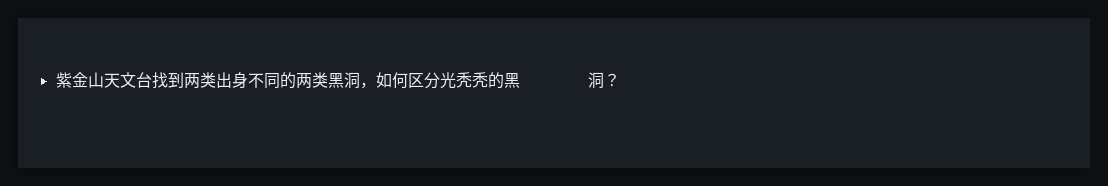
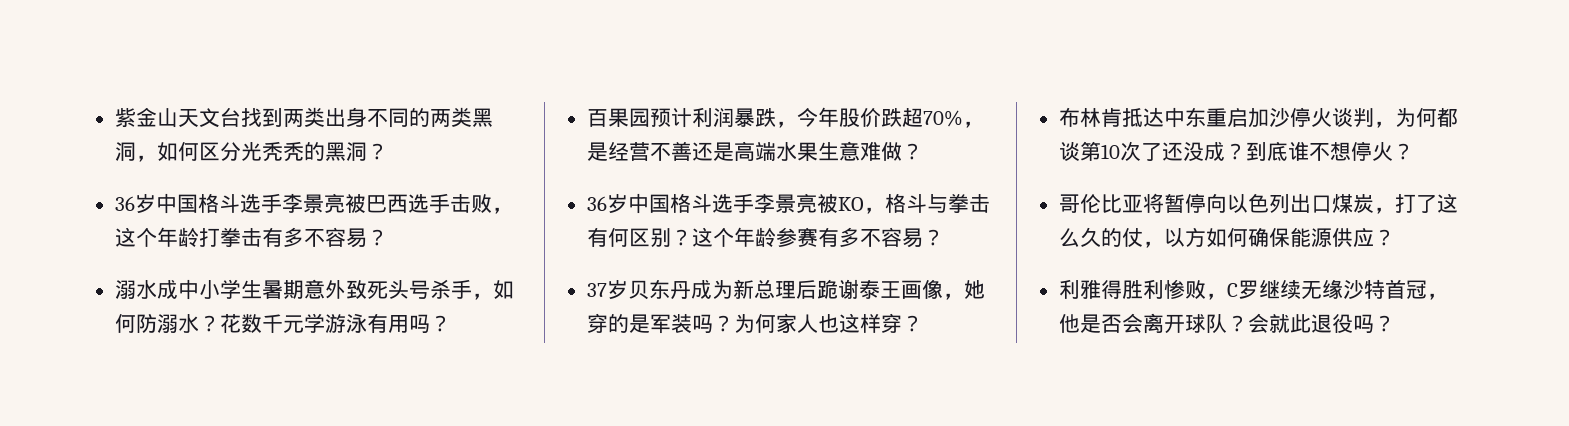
(620, 80) none -> [114,193,513,214] [114,227,388,248] [114,279,514,300] [114,313,451,333] [586,107,984,128] [586,141,923,161] [586,193,990,214] [586,227,944,248] [586,279,985,300] [586,313,923,334] [1058,107,1458,128] [1058,141,1414,161] [1058,193,1458,214] [1058,227,1395,248] [1058,279,1448,300] [1058,313,1395,334] // 36岁中国格斗选手李景亮被巴西选手击败，这个年龄打拳击有多不容易？ // 溺水成中小学生暑期意外致死头号杀手，如何防溺水？花数千元学游泳有用吗？ // 百果园预计利润暴跌，今年股价跌超70%，是经营不善还是高端水果生意难做？ // 36岁中国格斗选手李景亮被KO，格斗与拳击有何区别？这个年龄参赛有多不容易？ // 37岁贝东丹成为新总理后跪谢泰王画像，她穿的是军装吗？为何家人也这样穿？ // 布林肯抵达中东重启加沙停火谈判，为何都谈第10次了还没成？到底谁不想停火？ // 哥伦比亚将暂停向以色列出口煤炭，打了这么久的仗，以方如何确保能源供应？ // 利雅得胜利惨败，C罗继续无缘沙特首冠，他是否会离开球队？会就此退役吗？

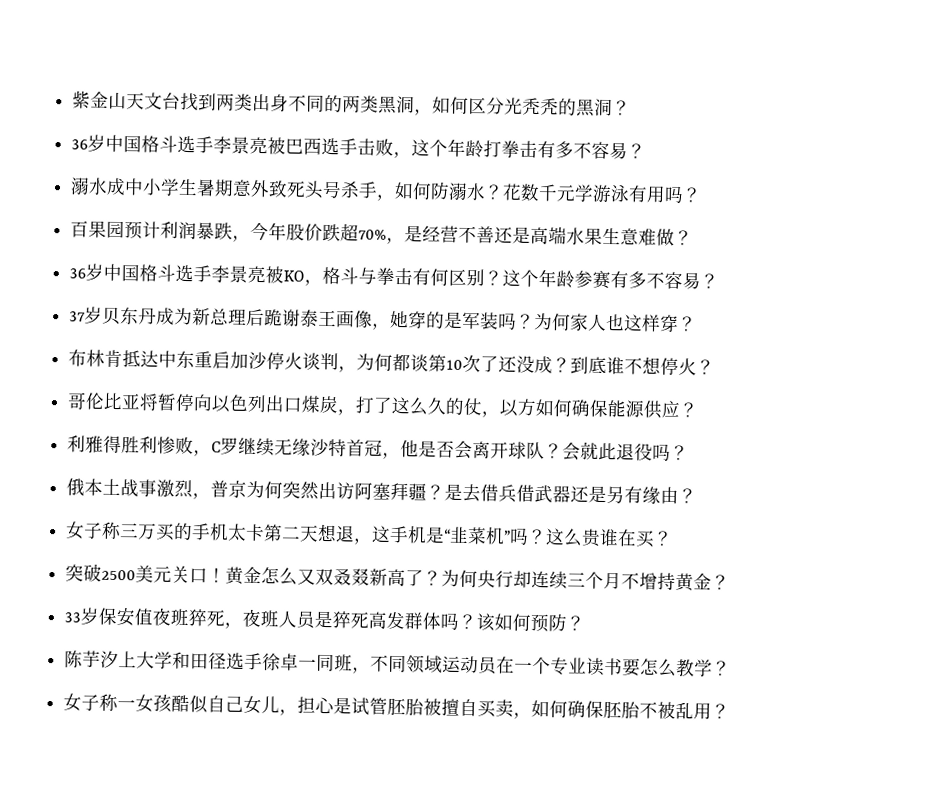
(1395, 323) none -> [66,478,698,505] [65,521,674,548] [65,563,731,592] [64,607,586,633] [64,650,732,678] [63,693,731,720] // 俄本土战事激烈，普京为何突然出访阿塞拜疆？是去借兵借武器还是另有缘由？ // 女子称三万买的手机太卡第二天想退，这手机是“韭菜机”吗？这么贵谁在买？ // 突破2500美元关口！黄金怎么又双叒叕新高了？为何央行却连续三个月不增持黄金？ // 33岁保安值夜班猝死，夜班人员是猝死高发群体吗？该如何预防？ // 陈芋汐上大学和田径选手徐卓一同班，不同领域运动员在一个专业读书要怎么教学？ // 女子称一女孩酷似自己女儿，担心是试管胚胎被擅自买卖，如何确保胚胎不被乱用？

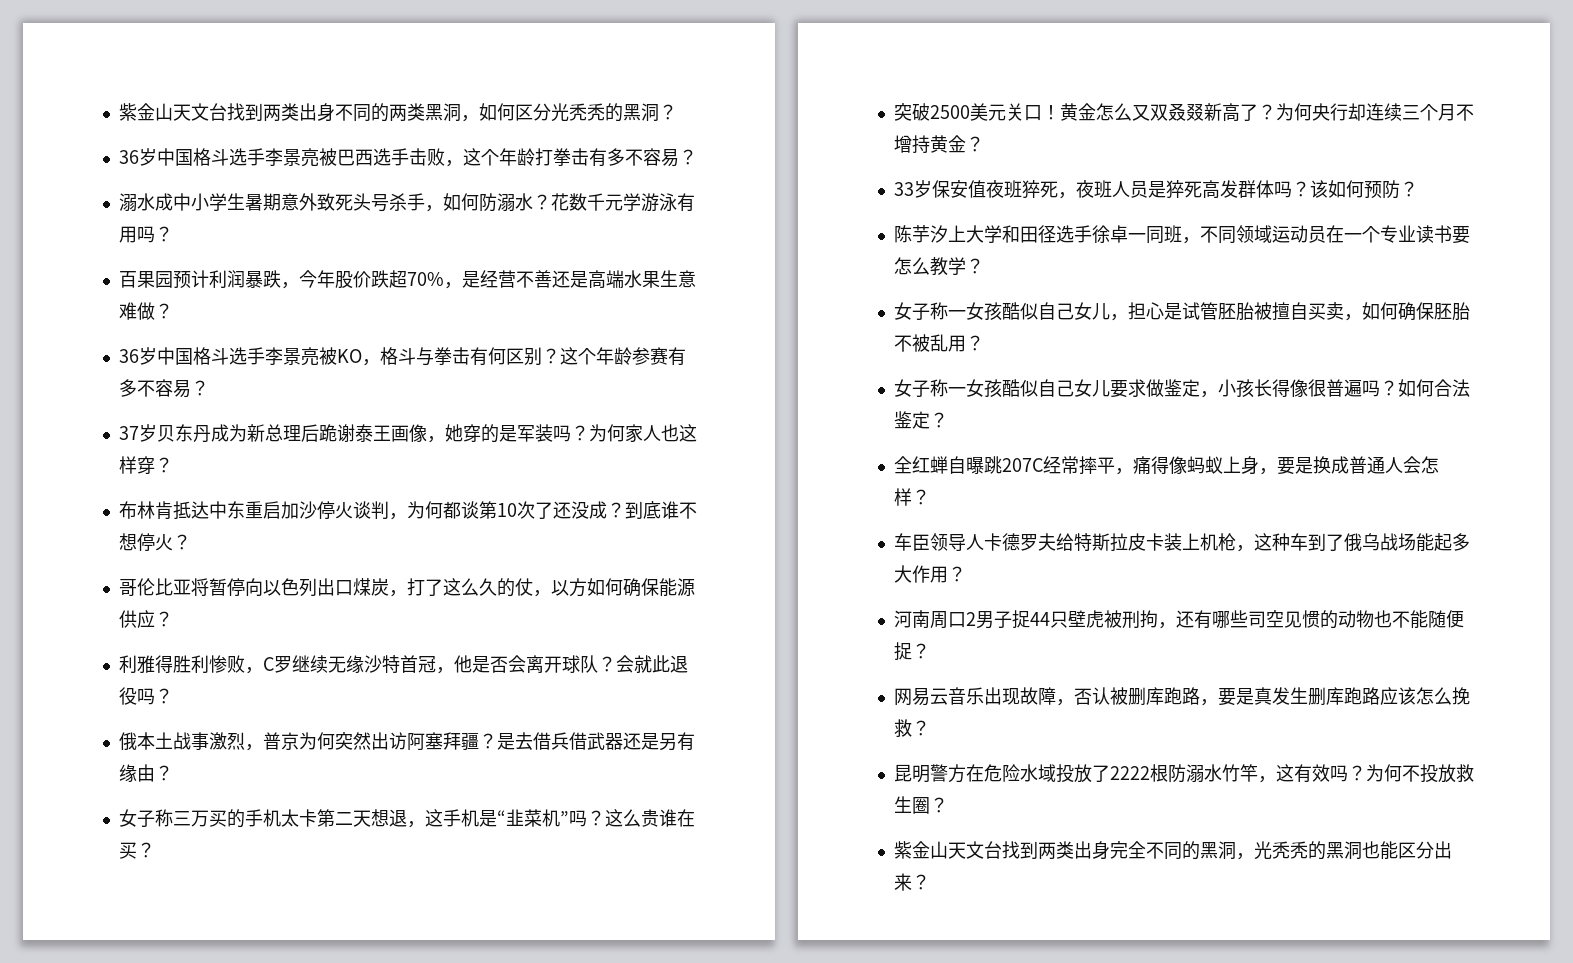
(731, 711) none -> [893,379,1470,398] [893,411,948,429] [893,456,1439,475] [893,488,930,506] [893,533,1470,552] [893,565,966,583] [893,610,1464,629] [893,642,930,660] [893,687,1470,706] [893,719,930,737] [893,764,1474,783] [893,796,948,814] [893,841,1452,860] [893,873,930,891] // 女子称一女孩酷似自己女儿要求做鉴定，小孩长得像很普遍吗？如何合法鉴定？ // 全红蝉自曝跳207C经常摔平，痛得像蚂蚁上身，要是换成普通人会怎样？ // 车臣领导人卡德罗夫给特斯拉皮卡装上机枪，这种车到了俄乌战场能起多大作用？ // 河南周口2男子捉44只壁虎被刑拘，还有哪些司空见惯的动物也不能随便捉？ // 网易云音乐出现故障，否认被删库跑路，要是真发生删库跑路应该怎么挽救？ // 昆明警方在危险水域投放了2222根防溺水竹竿，这有效吗？为何不投放救生圈？ // 紫金山天文台找到两类出身完全不同的黑洞，光秃秃的黑洞也能区分出来？

